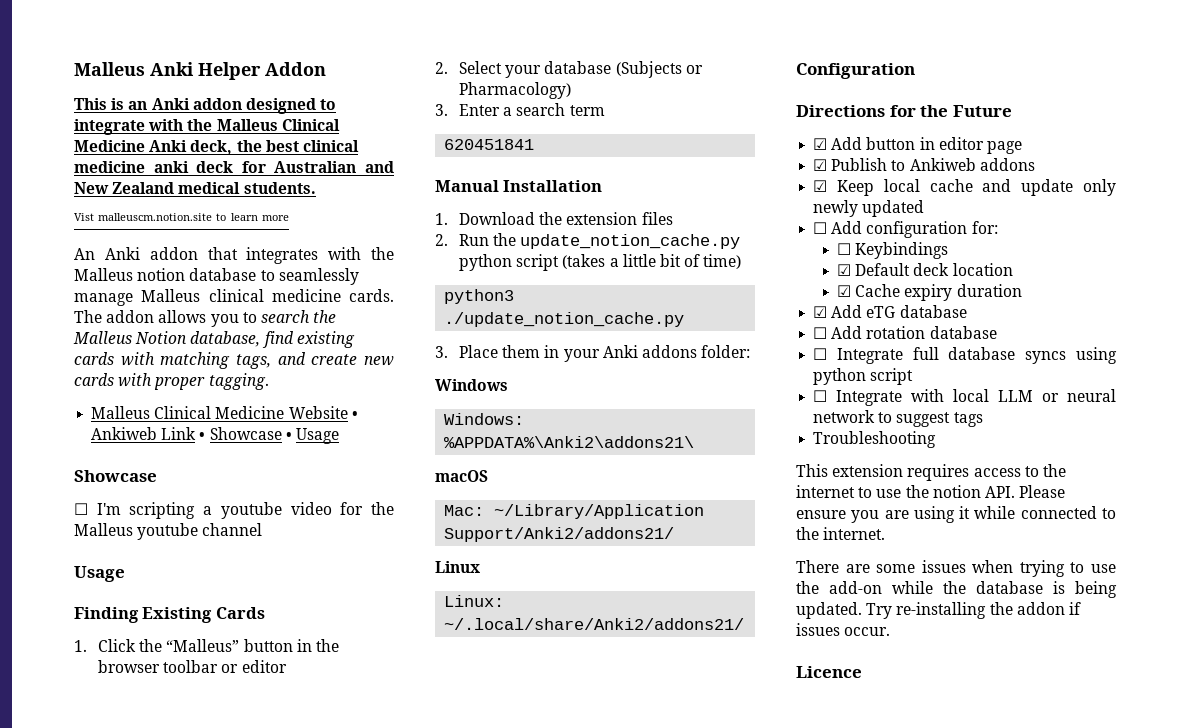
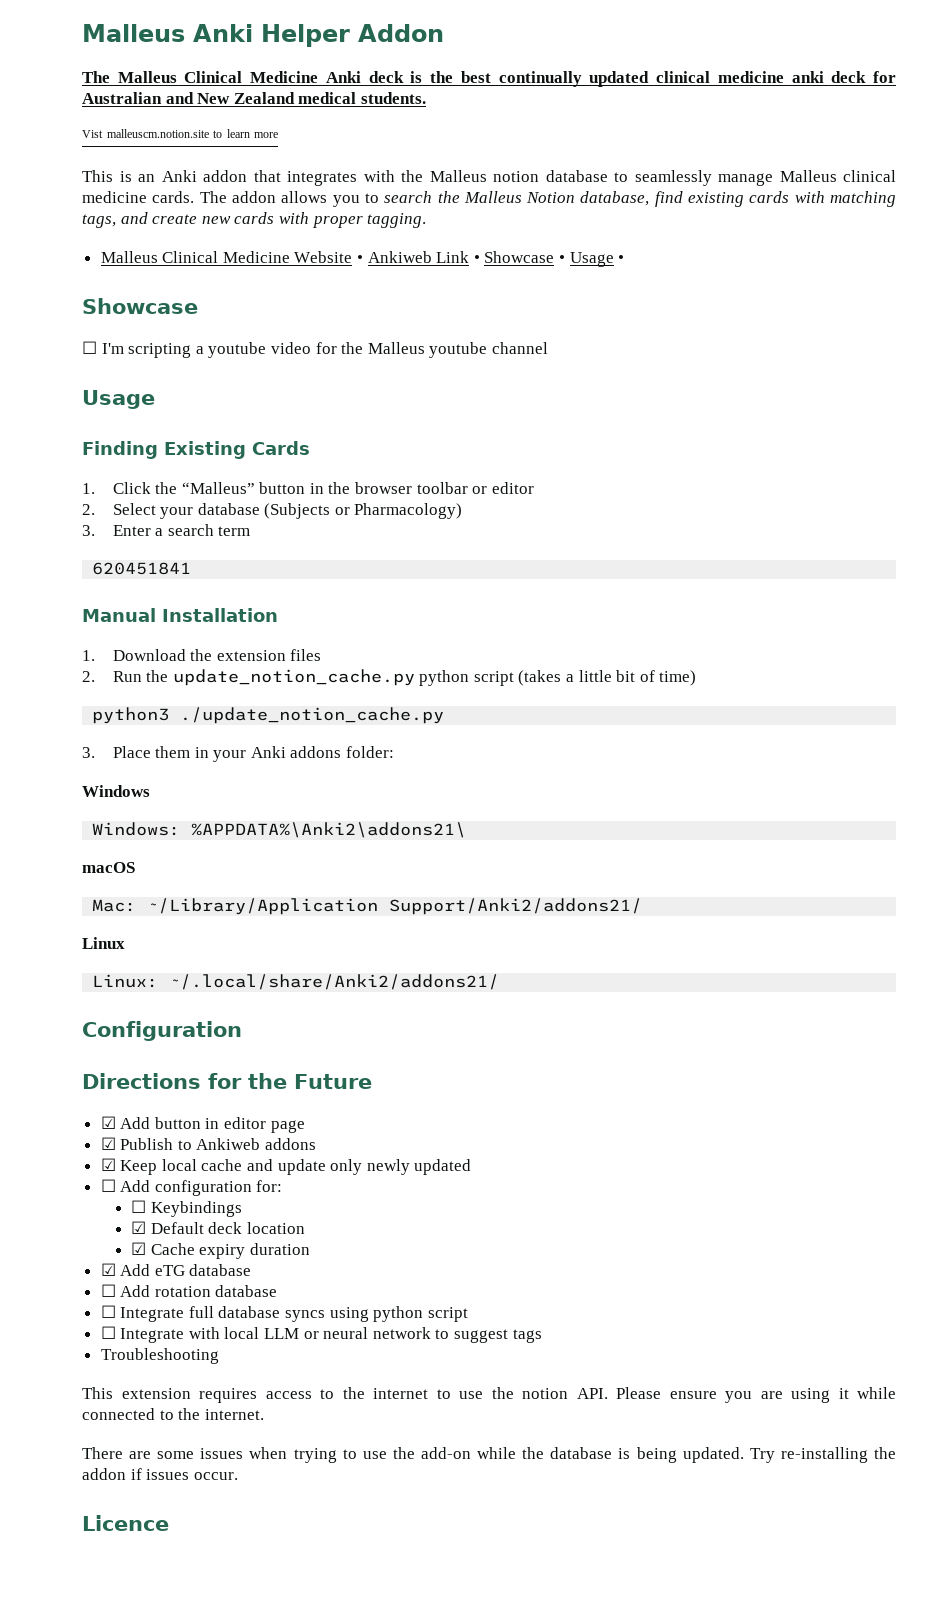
[74,98,337,114] [74,119,340,135] [74,140,299,155] This is an Anki addon designed to integrate with the Malleus Clinical Medicine Anki deck, the best -> [82,71,650,87] The Malleus Clinical Medicine Anki deck is the best continually updated
[74,248,95,260] An -> [82,170,155,182] This is an
(339, 436) none -> [618,255,625,263] •

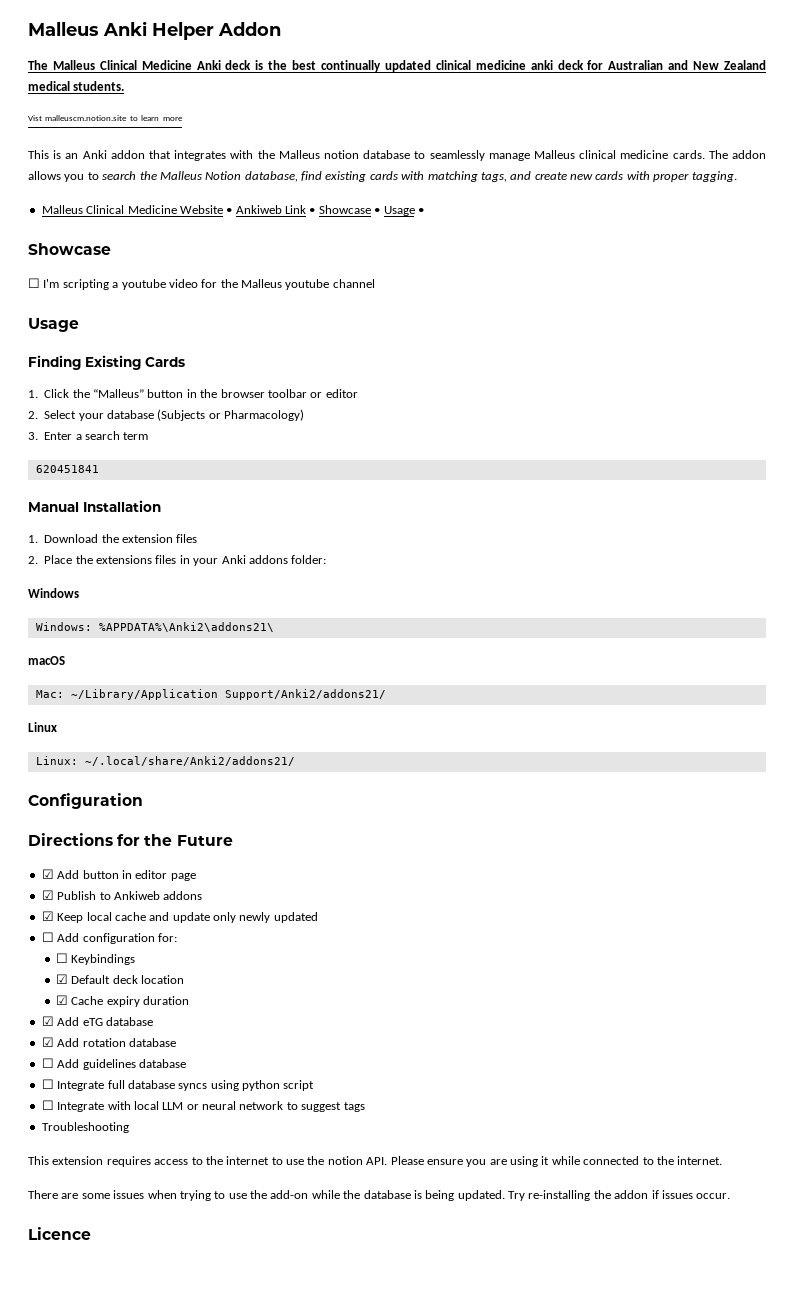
[112,669,697,686] [92,707,445,724] [82,746,191,758] Run the update_notion_cache.py python script (takes a little bit of time) // python3 ./update_notion_cache.py // 3. Place them -> [44,555,177,564] Place the extensions files
[100,1284,211,1297] // ☐ Add rotation -> [41,1037,176,1047] [41,1058,136,1070] // ☑ Add rotation database // ☐ Add guidelines

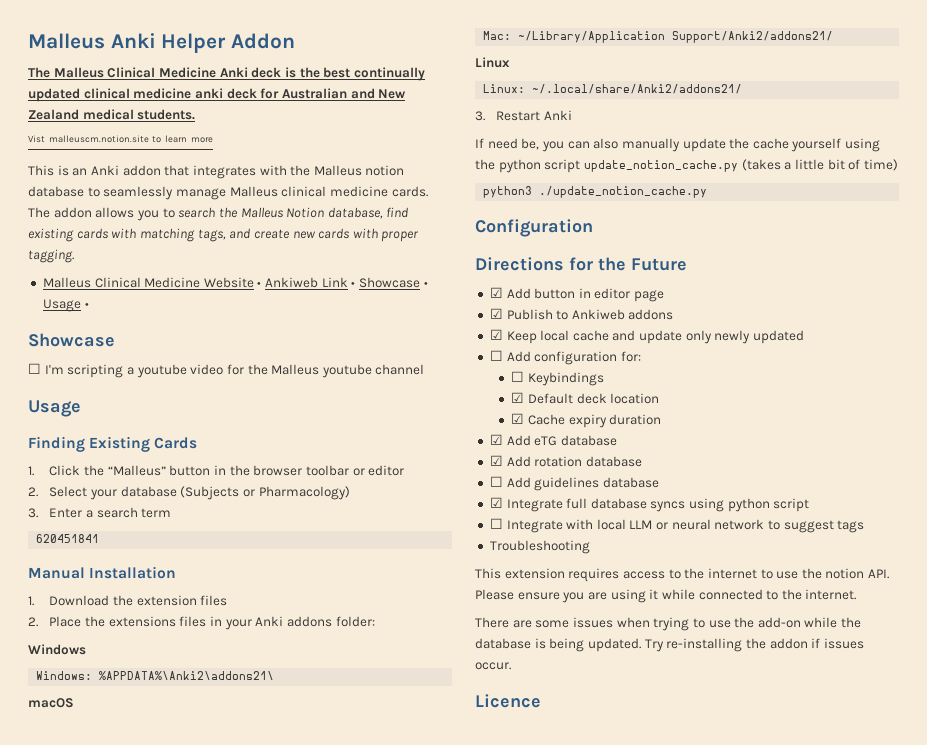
(295, 761) none -> [475,110,573,121] [475,138,881,152] [475,159,898,173] [483,186,708,198] // 3. Restart Anki // If need be, you can also manually update the cache yourself using the python script update_notion_cache.py (takes a little bit of time) // python3 ./update_notion_cache.py
[41,1079,54,1089] ☐ -> [489,497,503,508] ☑

